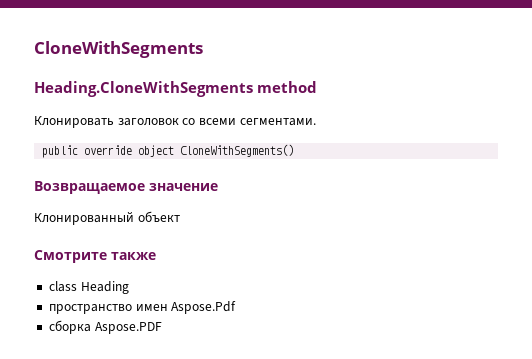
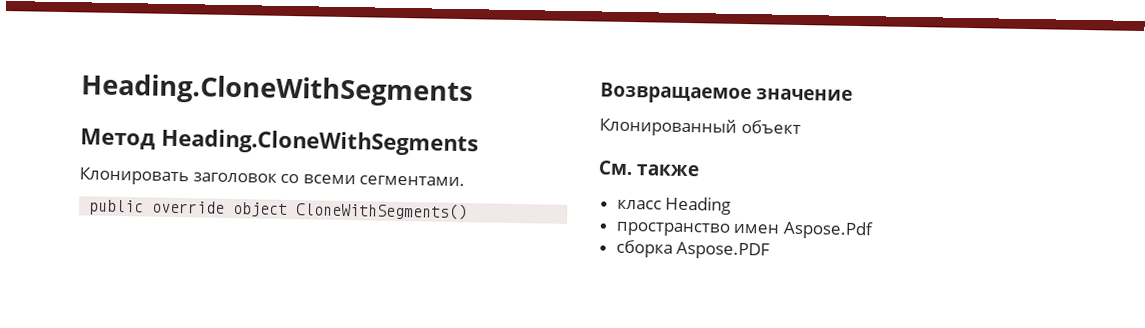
[34,41,203,58] [34,81,317,97] CloneWithSegments // Heading.CloneWithSegments method -> [81,73,473,108] [80,128,479,157] Heading.CloneWithSegments // Метод Heading.CloneWithSegments
[34,250,107,263] Смотрите -> [598,160,633,176] См.
[48,281,77,292] class -> [616,199,662,210] класс

